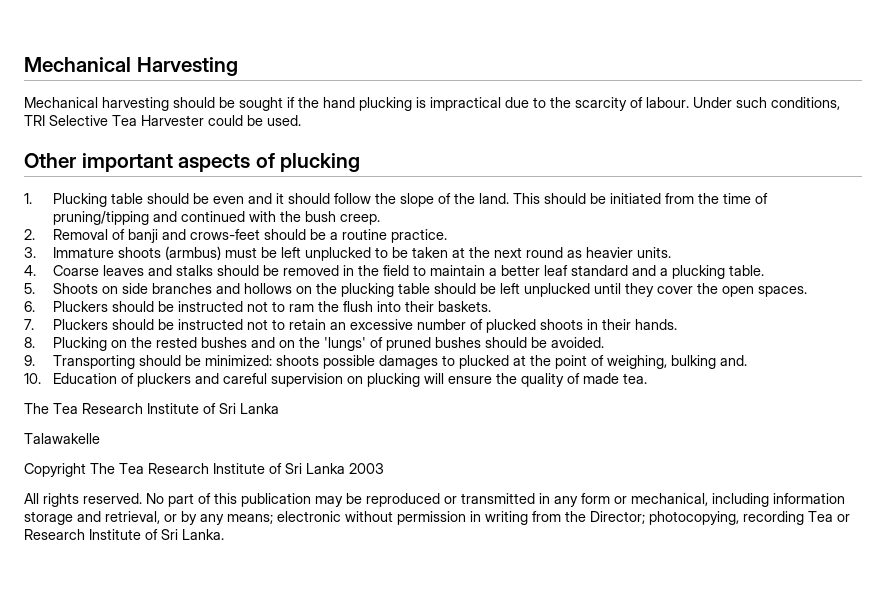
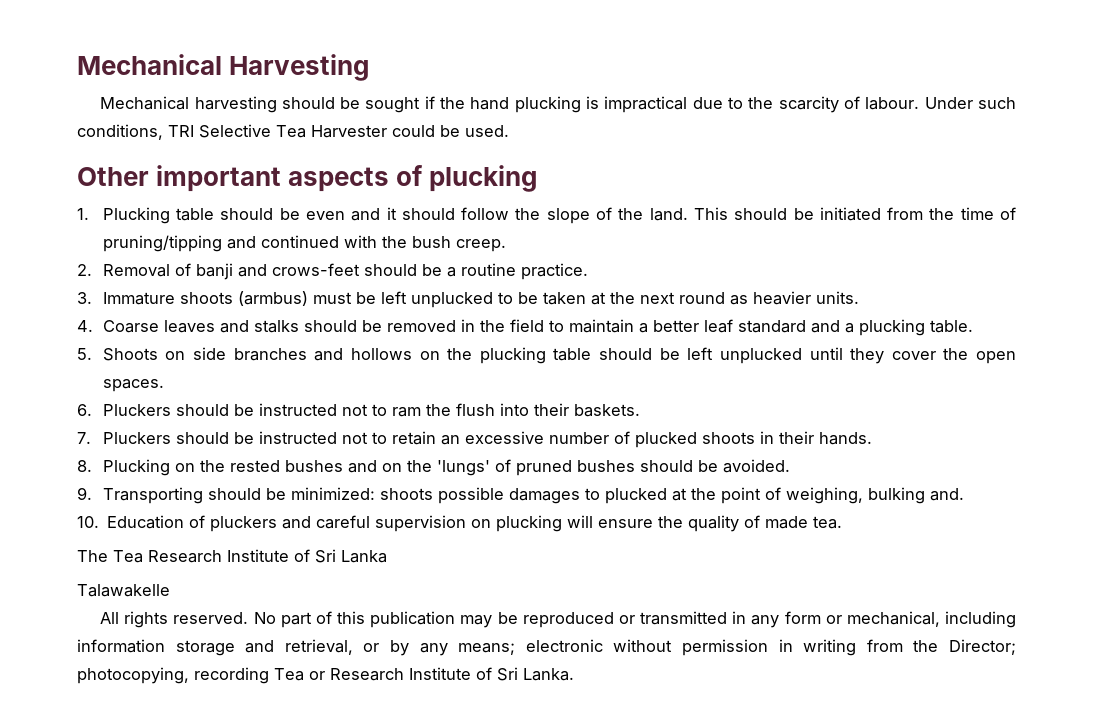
[24,463,384,477] // Copyright The Tea Research Institute of Sri Lanka 2003 -> (170, 590) none

